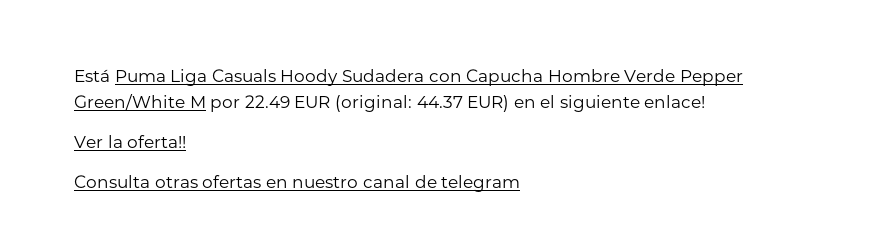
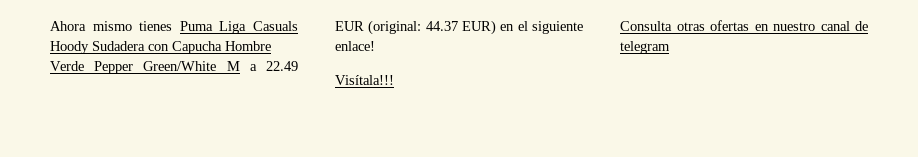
[74,69,110,82] Está -> [50,21,173,31] Ahora mismo tienes
[210,99,241,112] por -> [249,64,257,71] a
[74,135,187,148] Ver la oferta!! -> [335,75,394,85] Visítala!!!

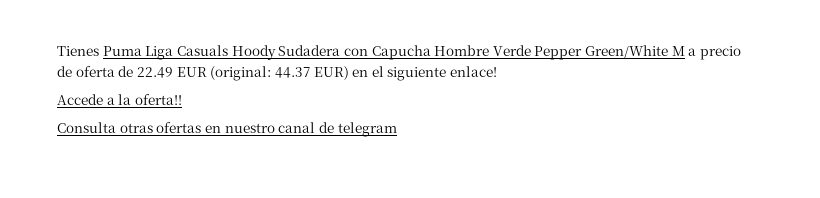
[50,21,173,31] Ahora mismo tienes -> [57,46,99,56] Tienes
(257, 67) none -> [700,46,742,60] [57,66,134,77] precio de oferta de
[335,75,394,85] Visítala!!! -> [57,94,182,105] Accede a la oferta!!

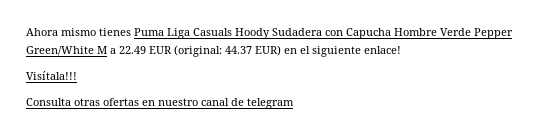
[57,46,99,56] Tienes -> [26,28,131,36] Ahora mismo tienes
[700,46,742,60] [57,66,134,77] precio de oferta de -> (116, 51) none
[57,94,182,105] Accede a la oferta!! -> [26,71,77,80] Visítala!!!

